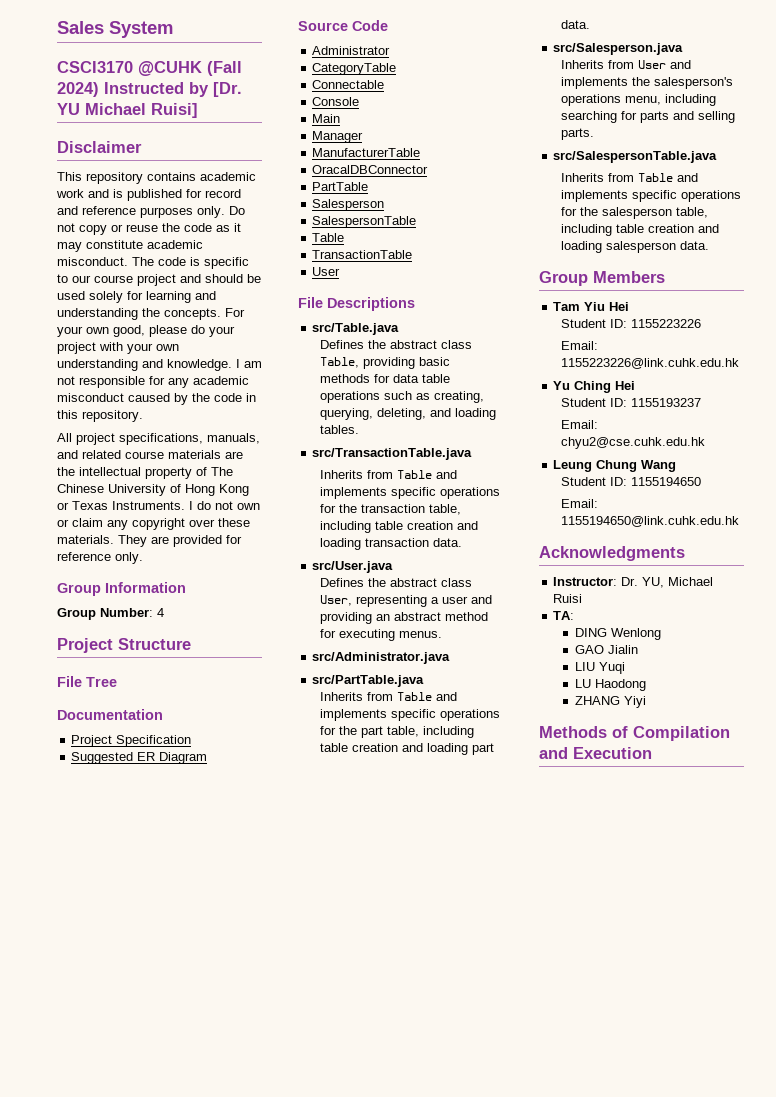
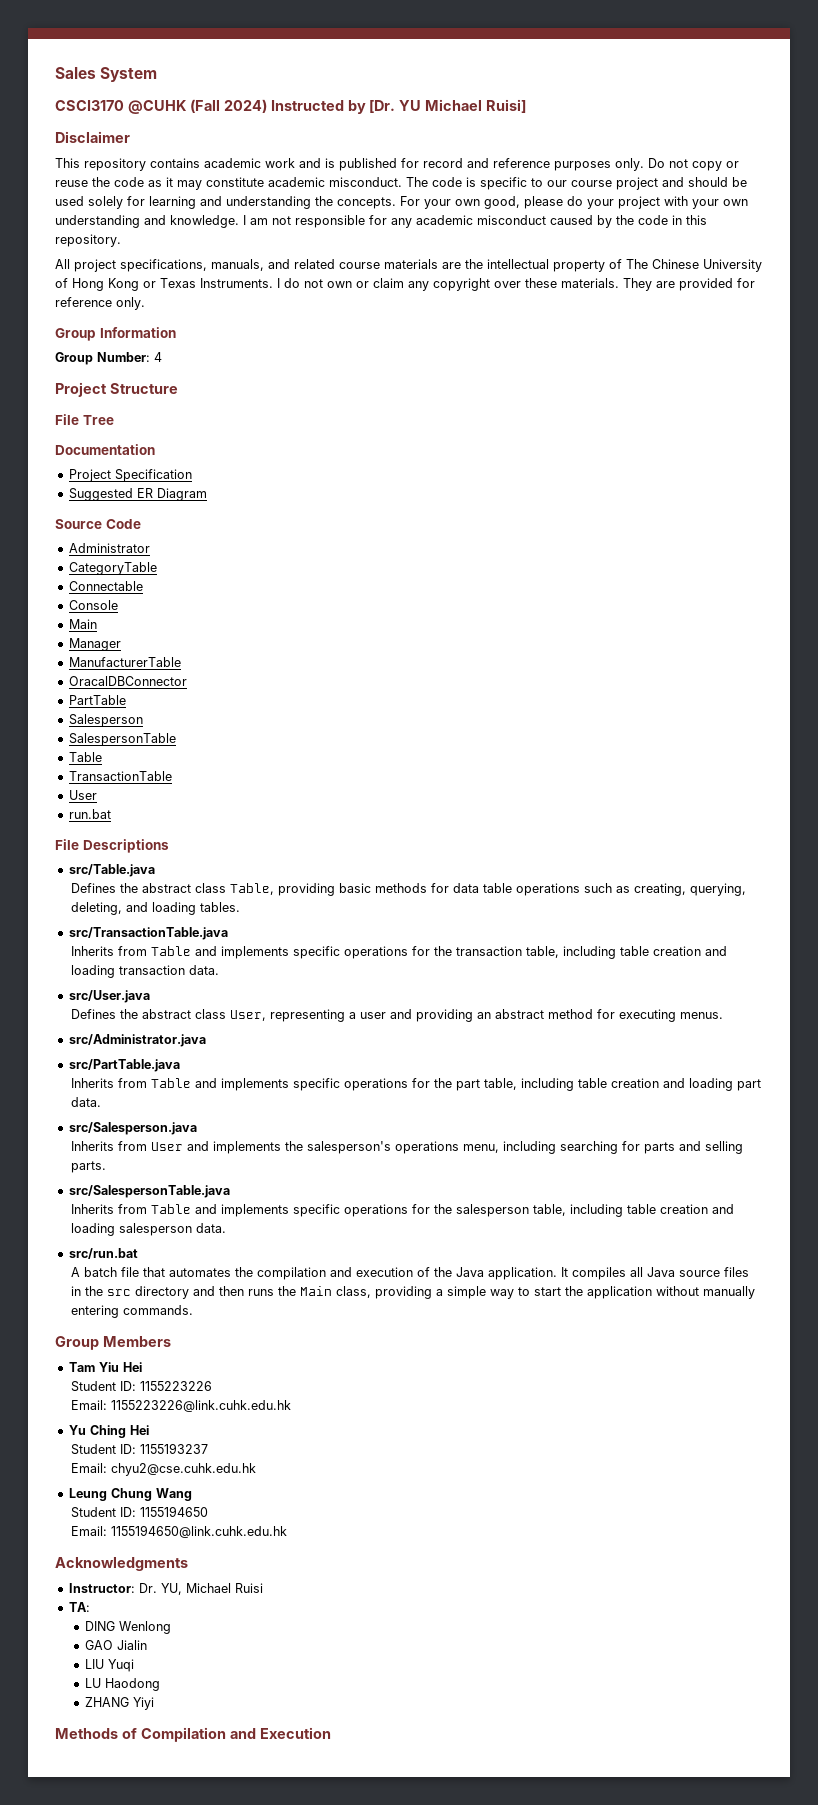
(341, 271) none -> [68,809,111,819] // run.bat
(709, 245) none -> [68,1248,138,1259] [71,1267,750,1280] [71,1286,756,1299] [71,1305,194,1318] // src/run.bat // A batch file that automates the compilation and execution of the Java application. It compiles all Java source files in the src directory and then runs the Main class, providing a simple way to start the application without manually entering commands.

